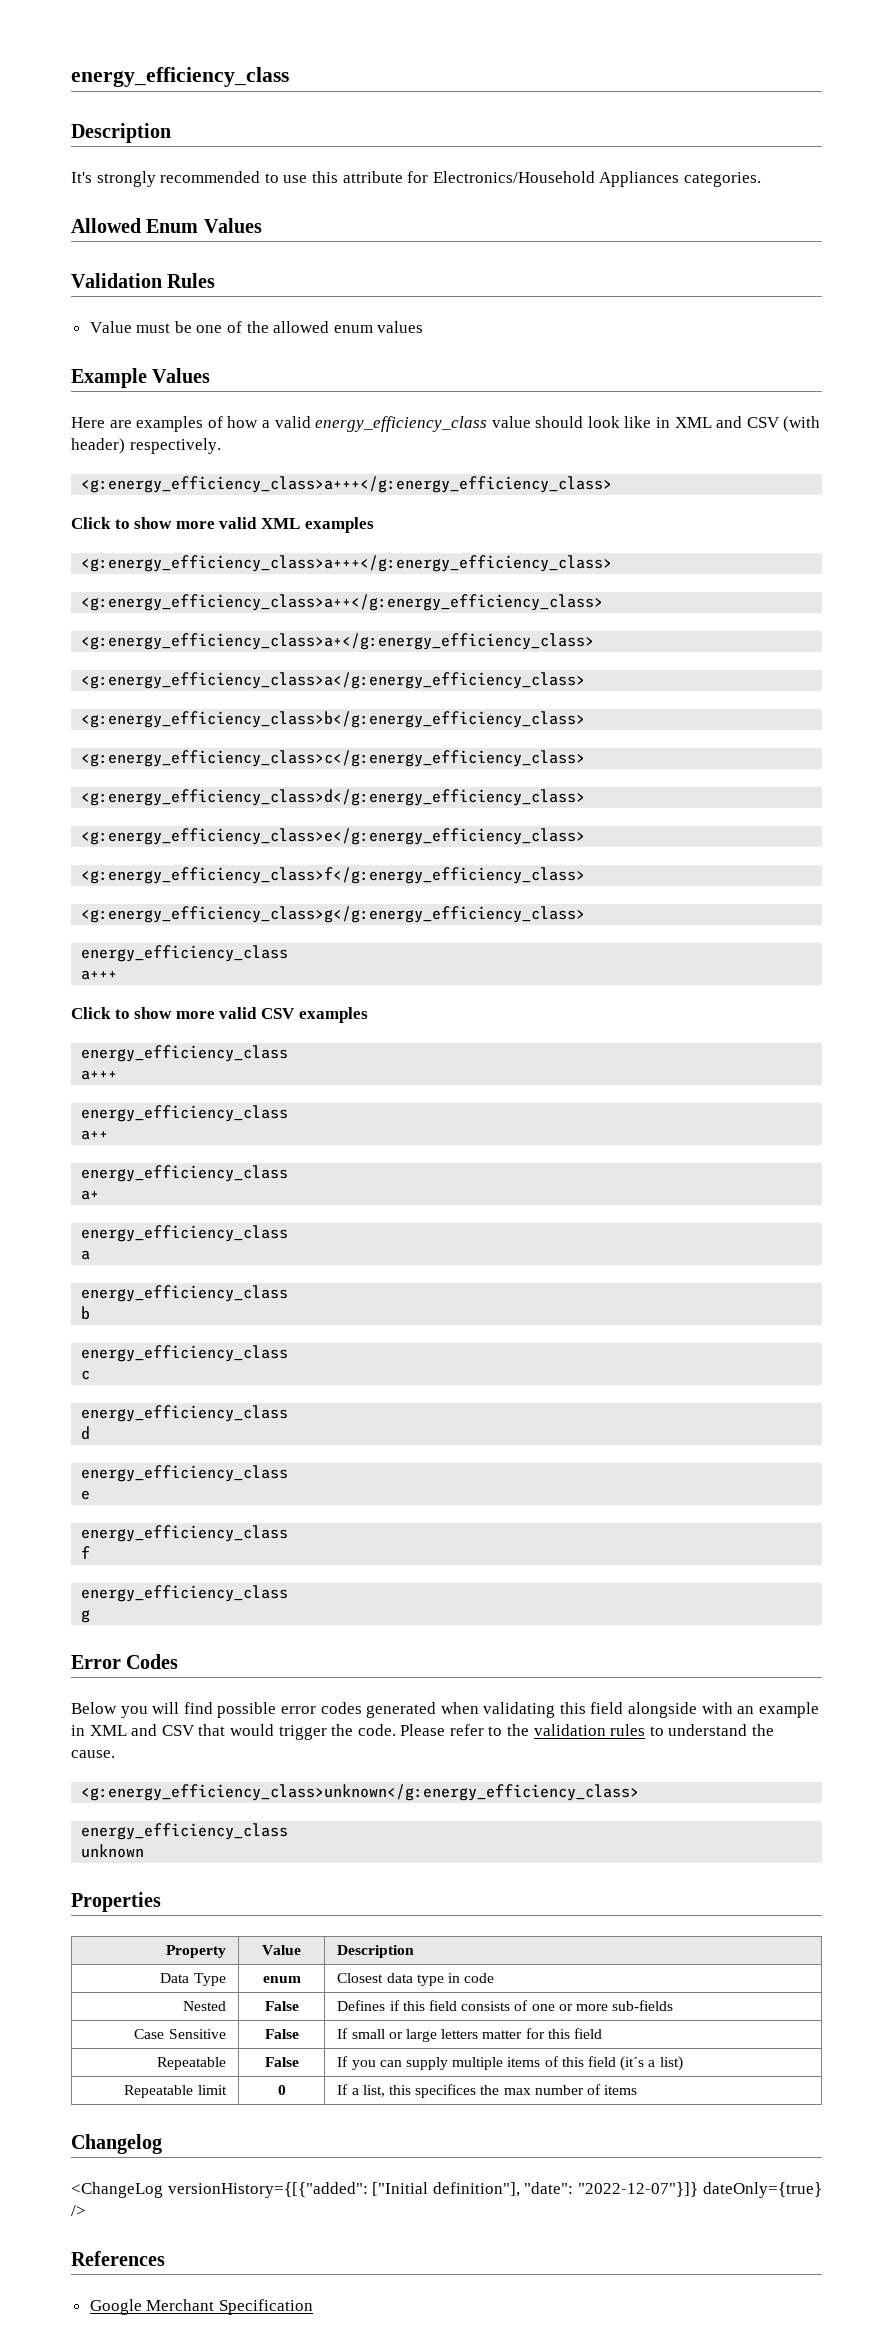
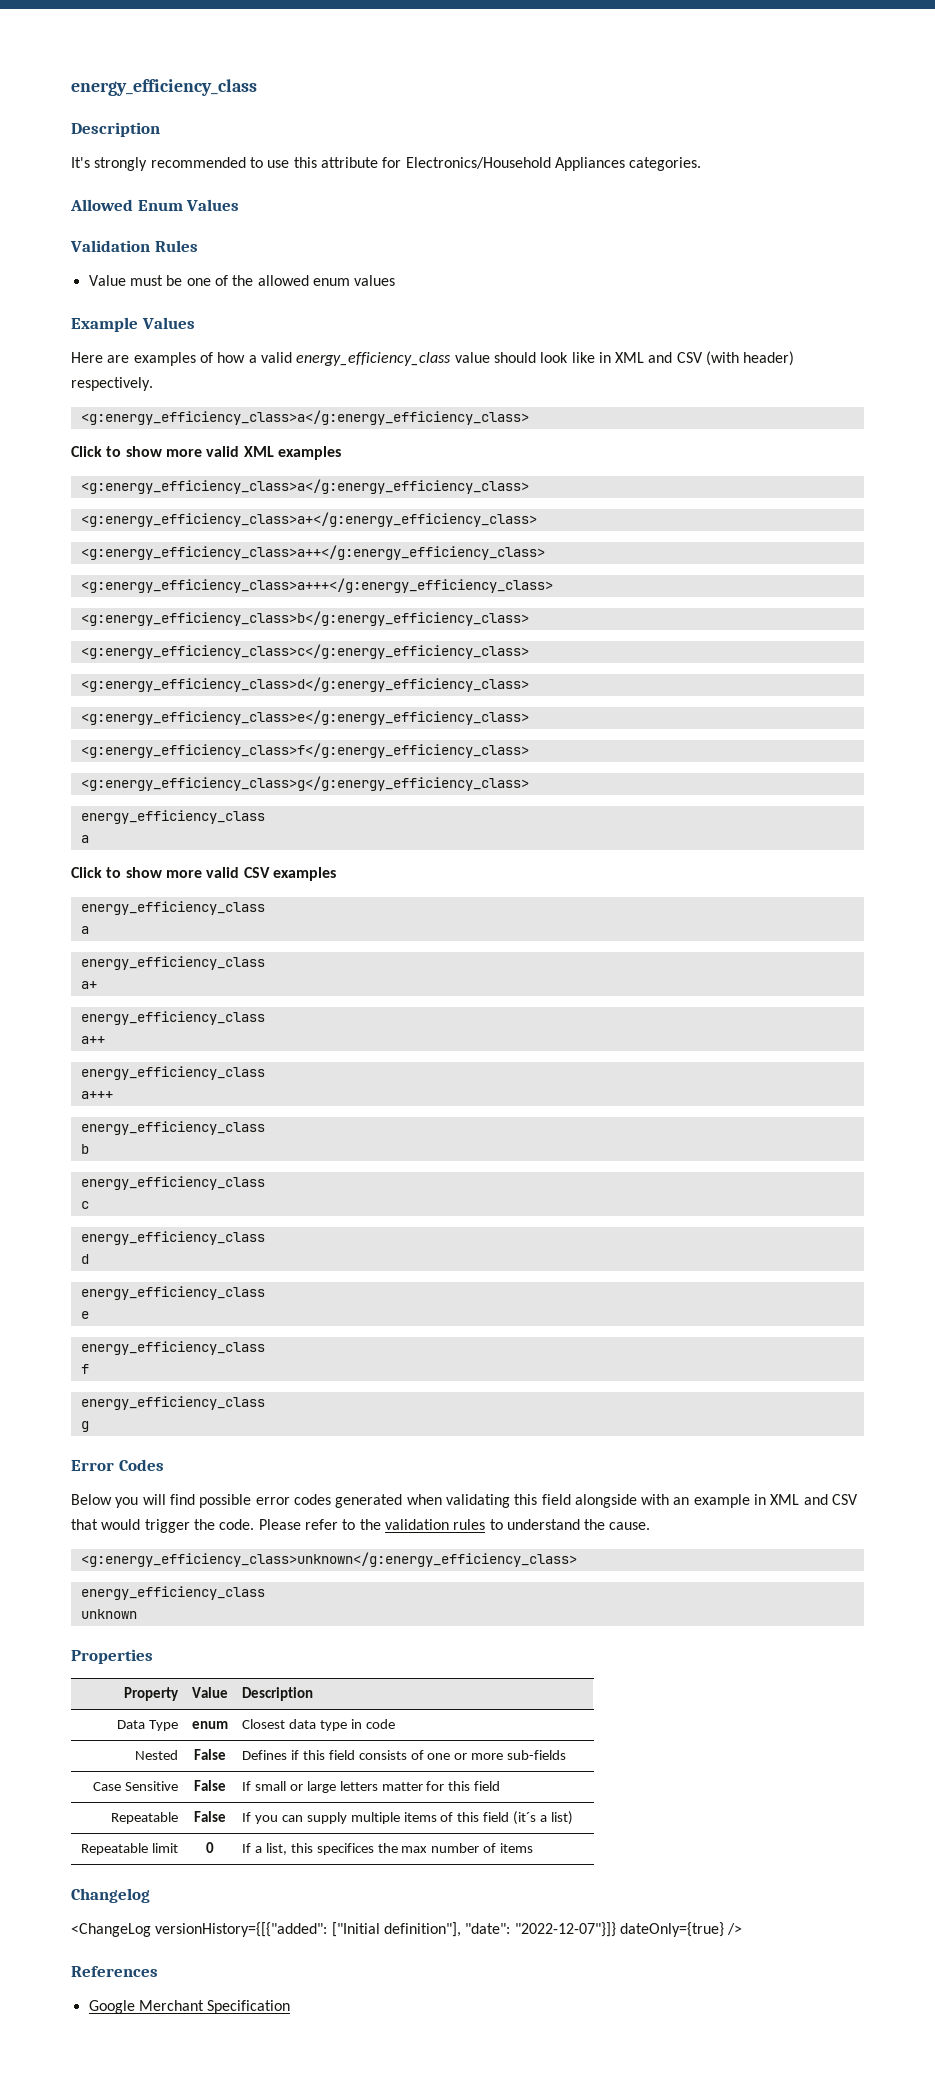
[81,476,613,493] <g:energy_efficiency_class>a+++</g:energy_efficiency_class> -> [80,410,529,425] <g:energy_efficiency_class>a</g:energy_efficiency_class>
[81,555,613,572] <g:energy_efficiency_class>a+++</g:energy_efficiency_class> -> [80,479,529,494] [80,512,537,527] <g:energy_efficiency_class>a</g:energy_efficiency_class> // <g:energy_efficiency_class>a+</g:energy_efficiency_class>
[81,633,595,650] [81,672,586,689] <g:energy_efficiency_class>a+</g:energy_efficiency_class> // <g:energy_efficiency_class>a</g:energy_efficiency_class> -> [80,578,553,593] <g:energy_efficiency_class>a+++</g:energy_efficiency_class>
[81,970,118,980] a+++ -> [80,835,89,843] a
[81,1070,118,1080] a+++ -> [80,926,89,934] [80,956,265,970] [80,981,97,989] a // energy_efficiency_class // a+
[81,1190,100,1200] [81,1225,289,1242] [81,1250,91,1260] a+ // energy_efficiency_class // a -> [80,1091,113,1099] a+++

